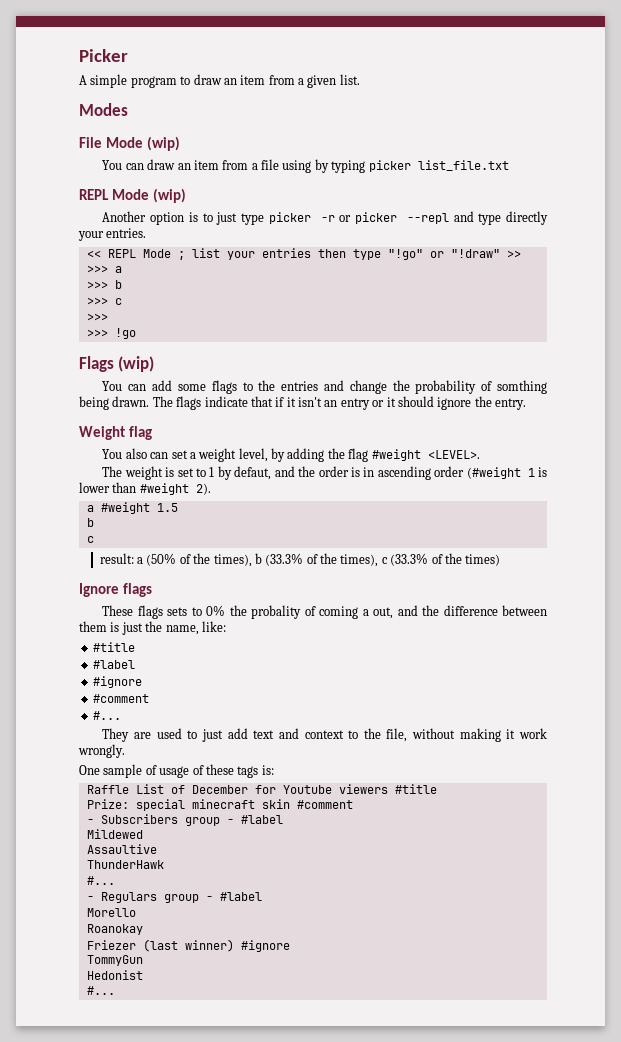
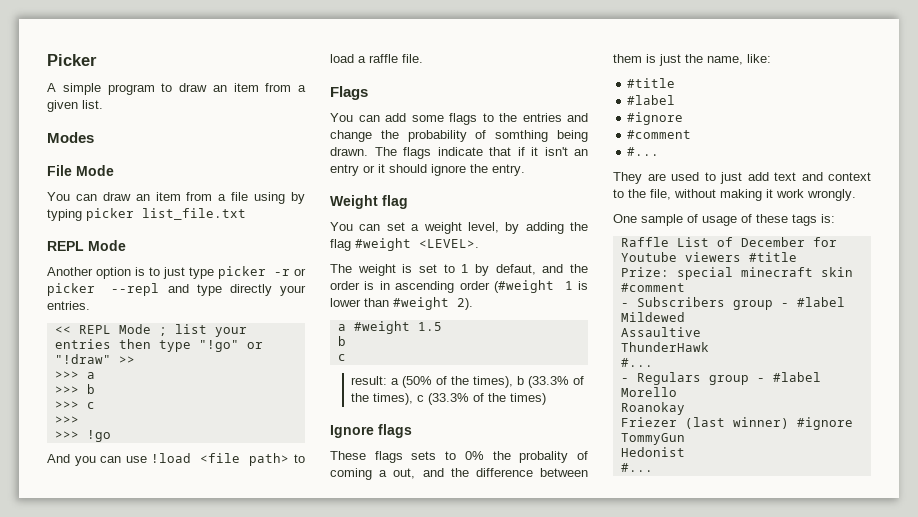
[146,136,180,151] (wip) -> (114, 170) none
[152,188,186,203] (wip) -> (126, 245) none
(136, 333) none -> [47,453,305,466] [330,54,423,63] // And you can use !load <file path> to load a raffle file.
[118,356,155,372] (wip) -> (368, 93) none
[125,448,147,459] also -> (353, 226) none

